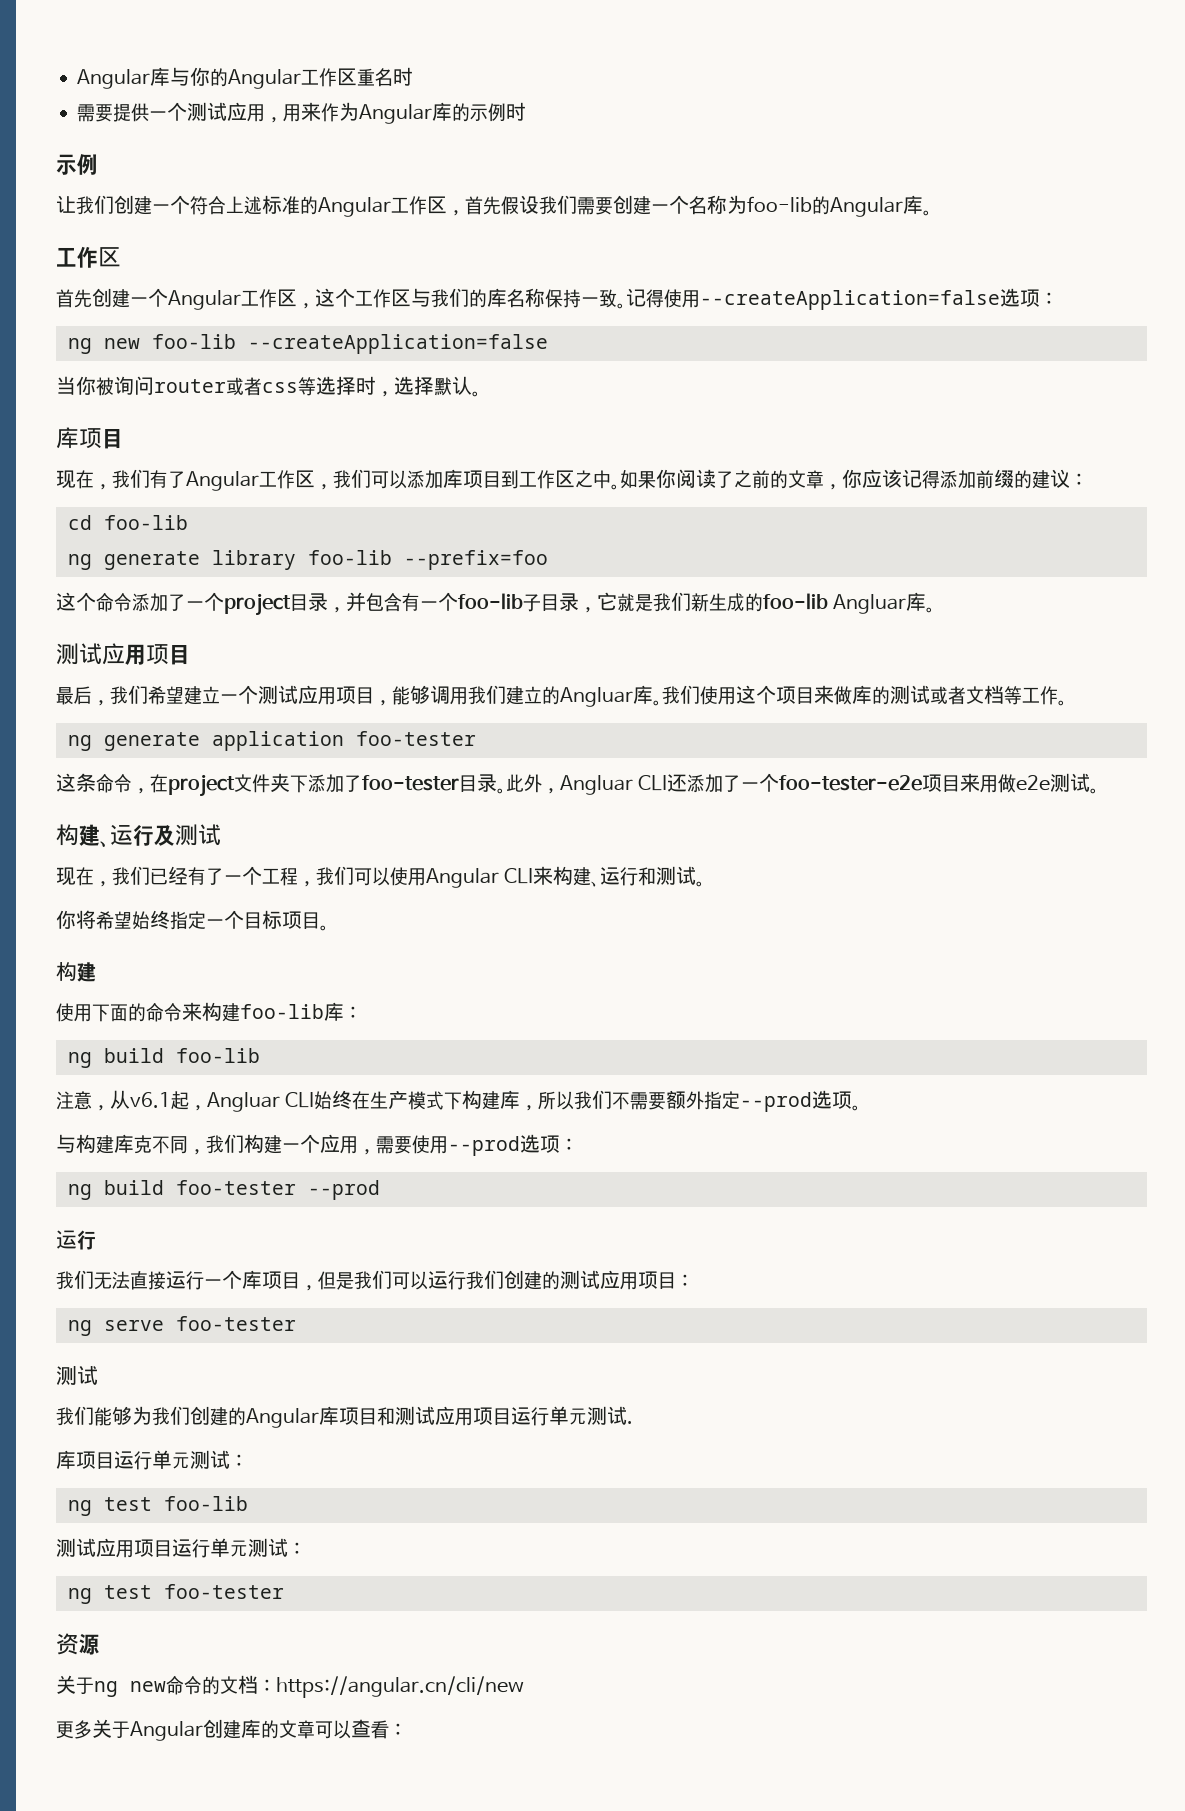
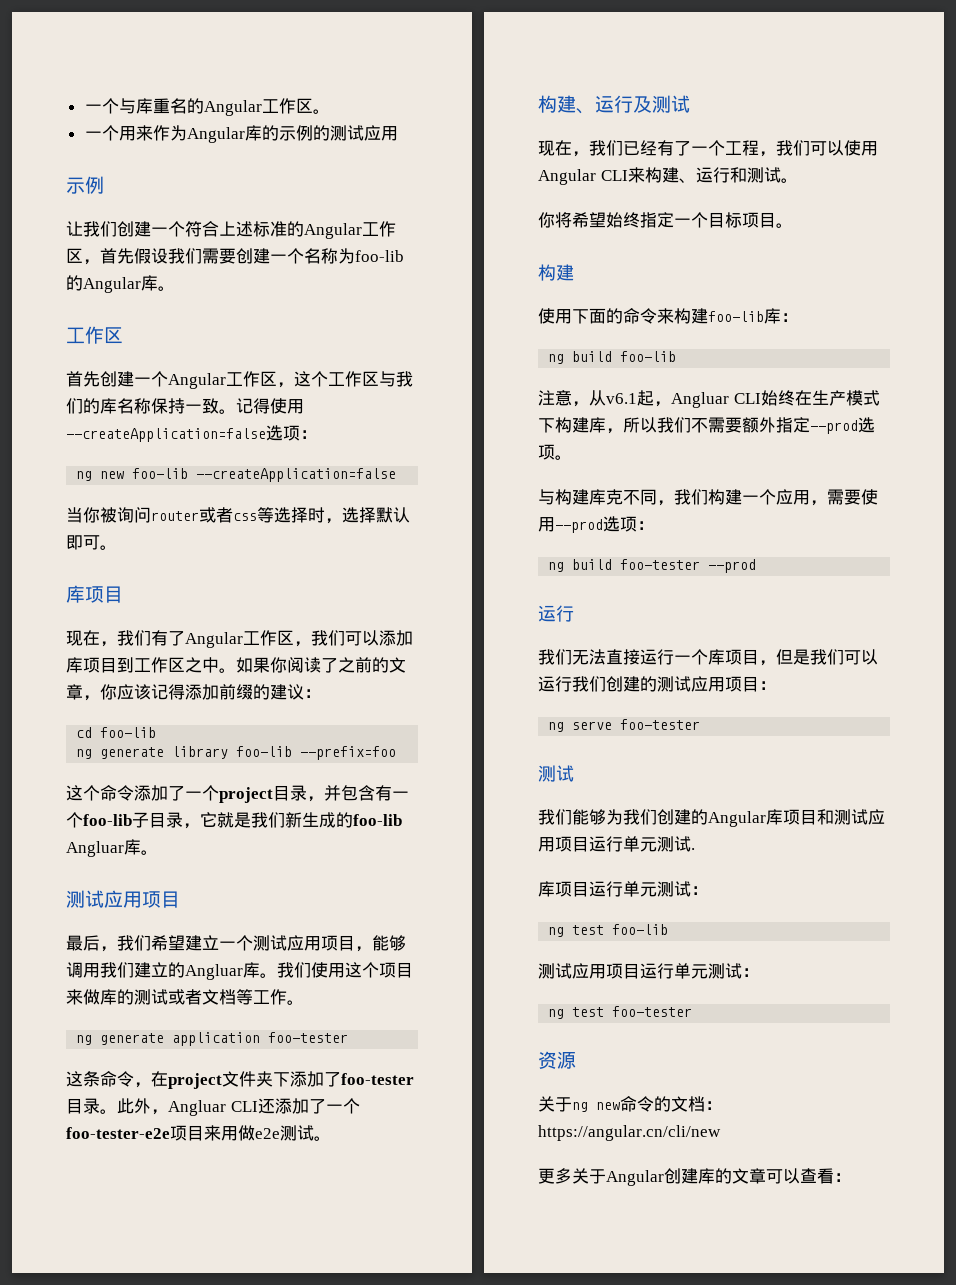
[77,67,414,89] [77,102,284,123] Angular库与你的Angular工作区重名时 // 需要提供一个测试应用， -> [84,98,330,116] [84,125,119,141] 一个与库重名的Angular工作区。 // 一个
[506,102,527,121] 时 -> [312,125,398,141] 的测试应用
(472, 385) none -> [66,535,100,550] 即可

